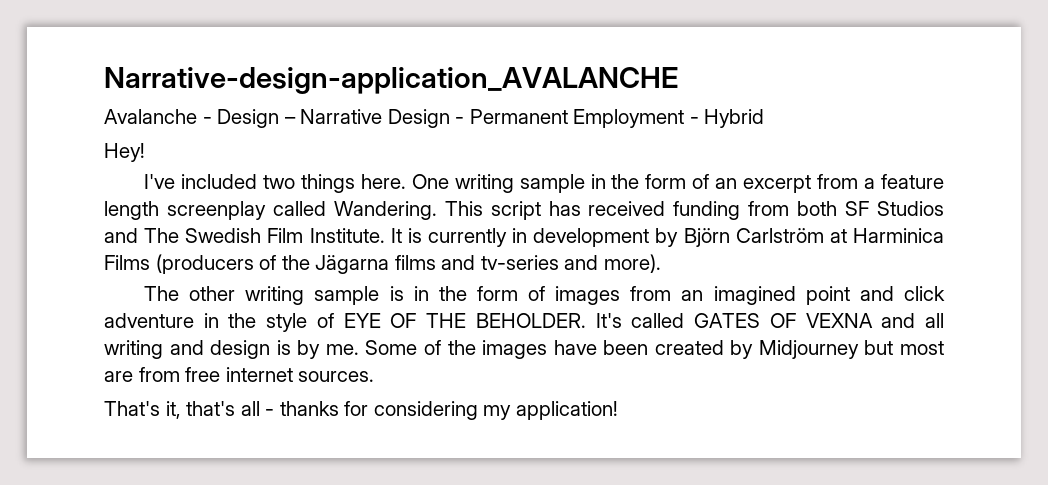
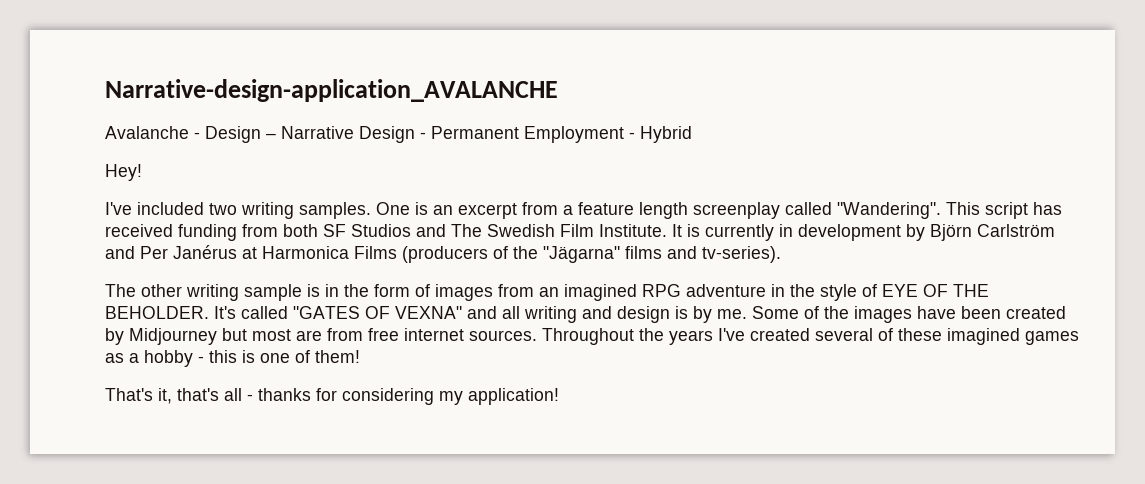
[300,174,710,193] things here. One writing sample in the form of -> [241,202,428,219] writing samples. One is
[333,201,437,220] Wandering. -> [837,202,941,219] "Wandering".
[829,228,944,243] at Harminica -> [105,245,349,259] and Per Janérus at Harmonica
[315,255,390,274] Jägarna -> [543,246,620,263] "Jägarna"
[480,254,661,273] tv-series and more). -> [702,246,781,263] tv-series).
[805,286,946,305] point and click -> [642,284,681,297] RPG
[694,313,873,328] GATES OF VEXNA -> [293,306,462,319] "GATES OF VEXNA"
(375, 376) none -> [542,328,1079,345] [105,350,360,367] Throughout the years I've created several of these imagined games as a hobby - this is one of them!

